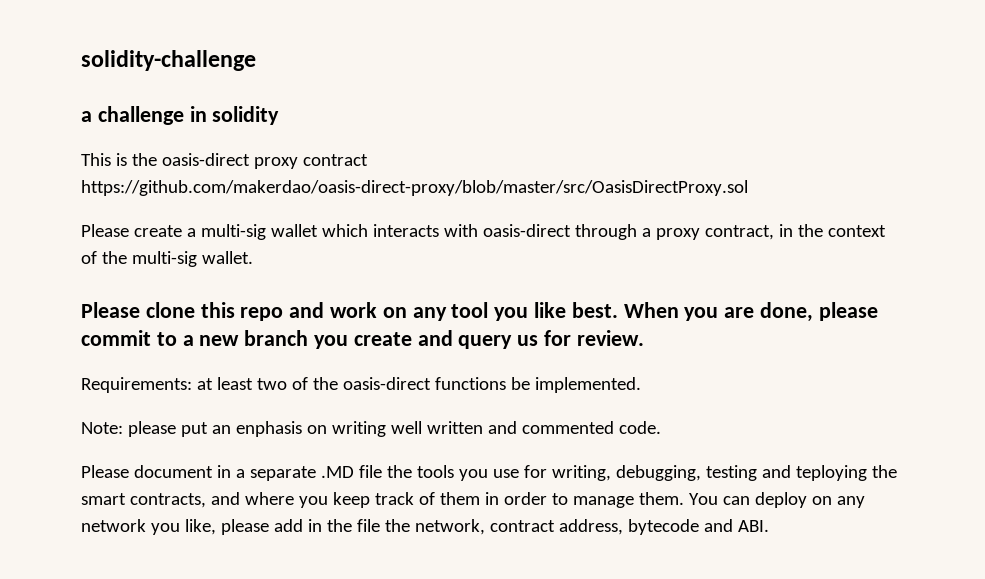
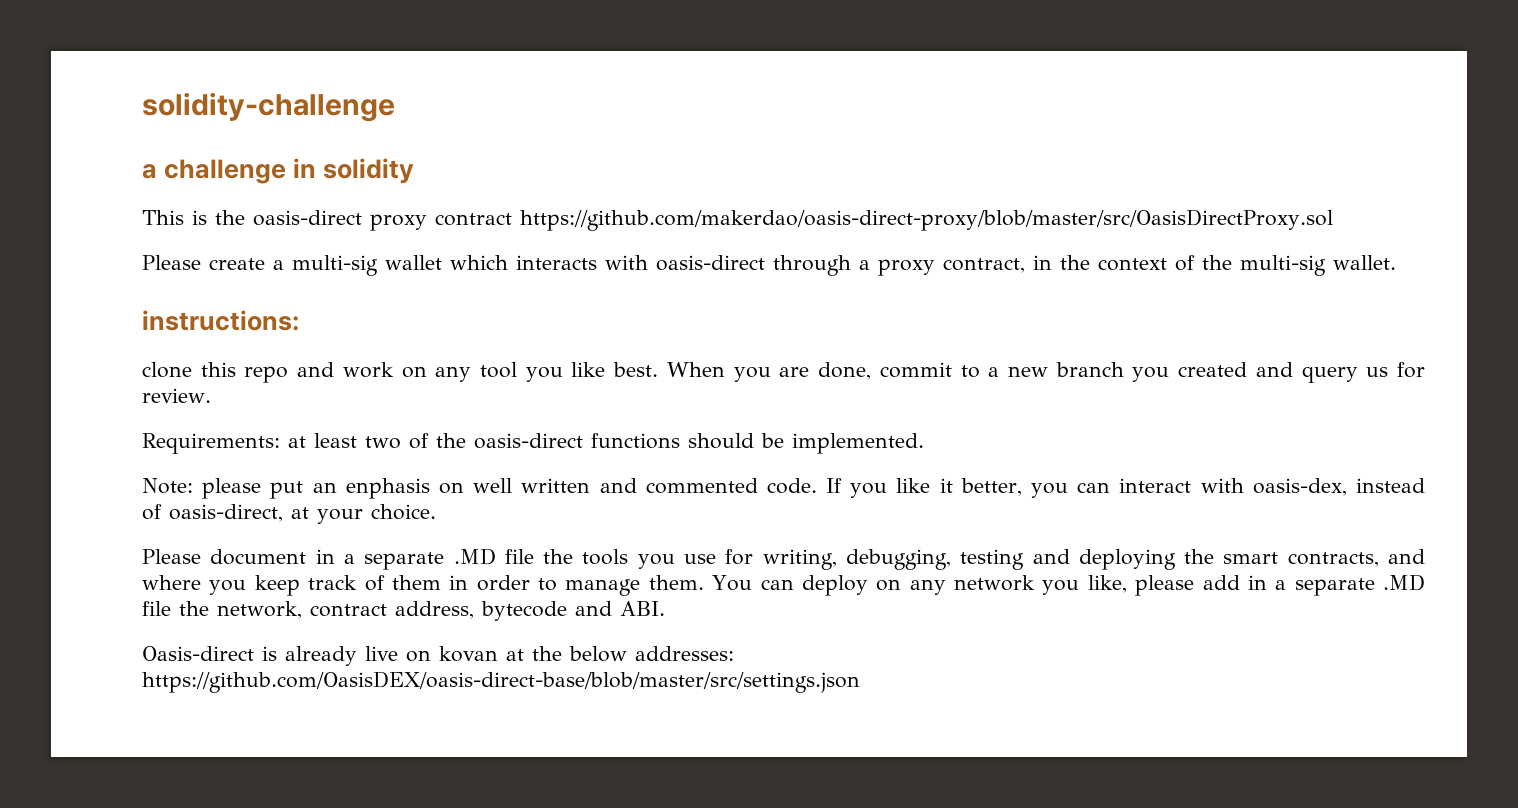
[81,302,140,318] Please -> [142,310,299,331] instructions: //
[818,302,878,321] please -> (872, 371) none
[353,332,412,346] create -> [1178,362,1248,377] created
(506, 383) none -> [688,433,754,449] should
[331,421,386,437] writing -> (464, 488) none
(661, 427) none -> [826,478,1425,498] [142,504,436,524] If you like it better, you can interact with oasis-dex, instead of oasis-direct, at your choice.
[795,465,867,481] teploying -> [1078,549,1176,570] deploying
[326,519,352,532] the -> [1275,574,1426,596] a separate .MD
(769, 526) none -> [142,646,734,666] [142,671,860,693] // Oasis-direct is already live on kovan at the below addresses: https://github.com/OasisDEX/oasis-direct-base/blob/master/src/settings.json

